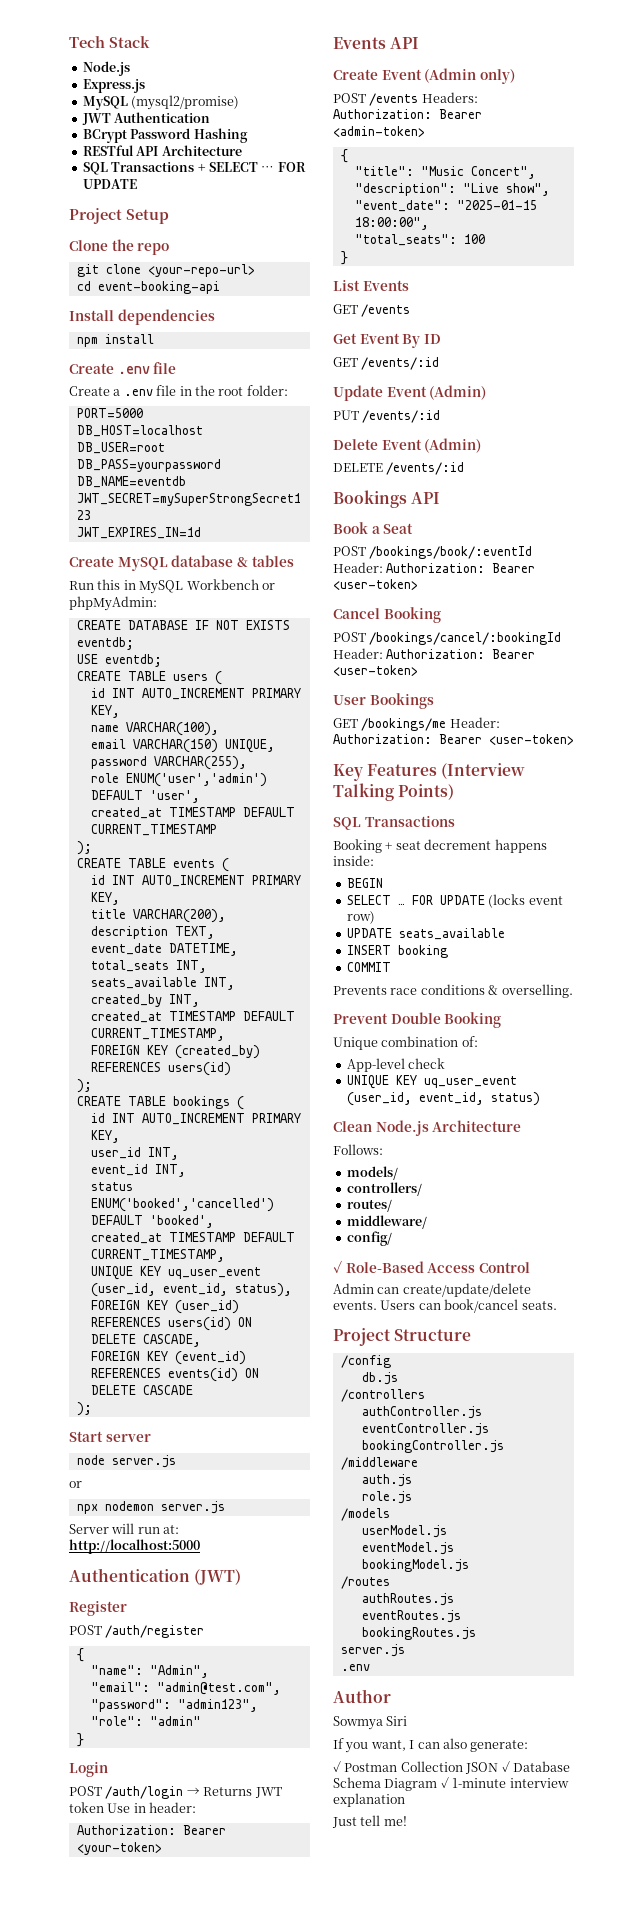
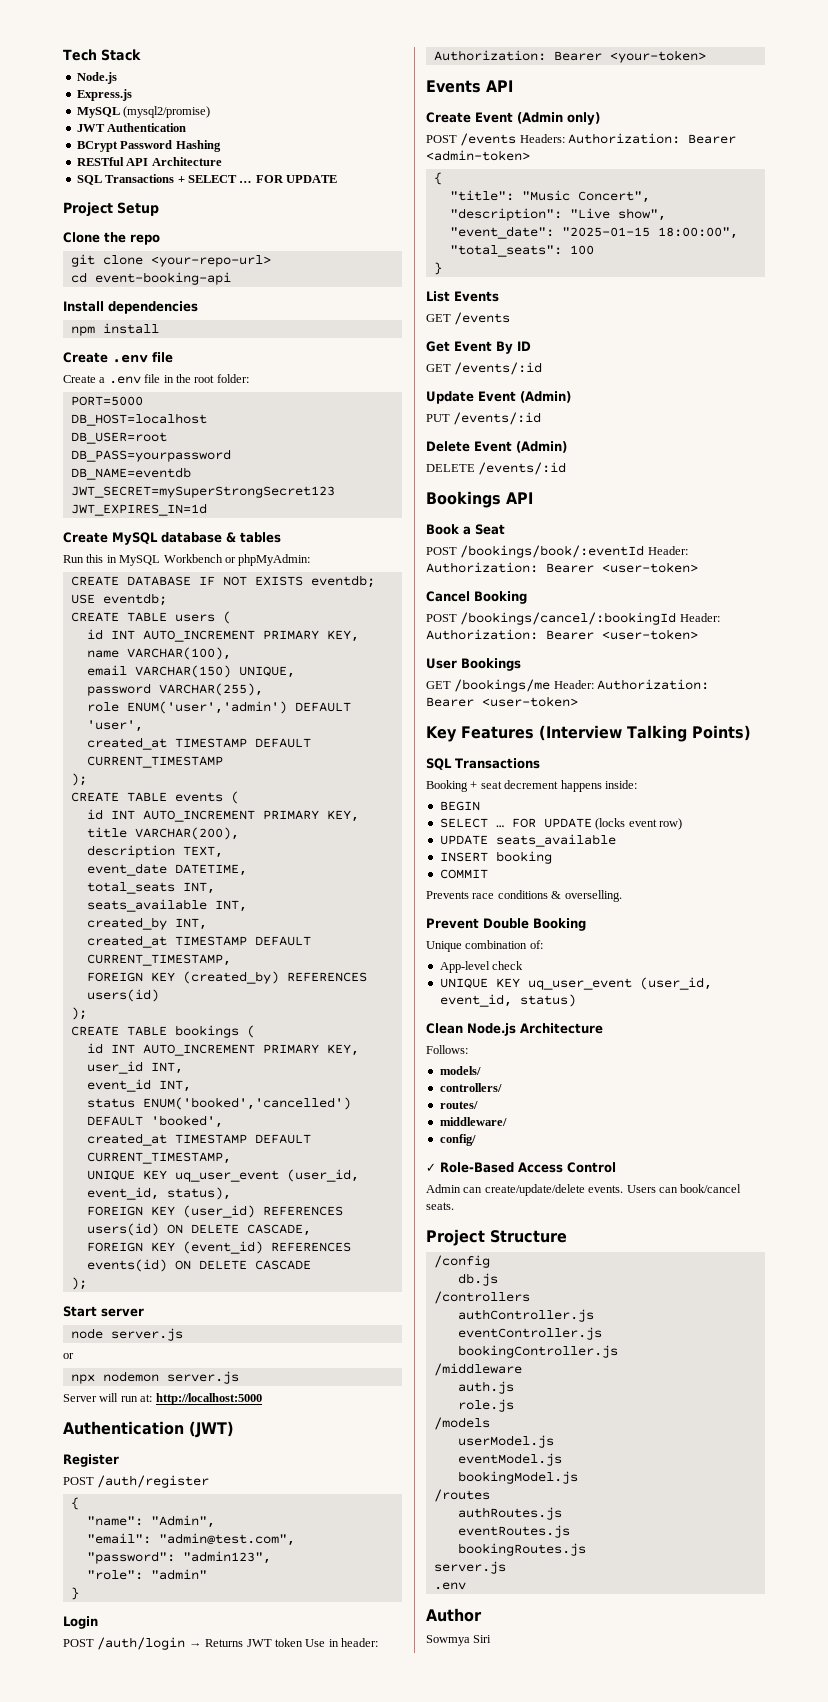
[333,1738,529,1753] [333,1761,570,1774] [333,1777,569,1791] [333,1793,405,1807] [332,1815,407,1828] // If you want, I can also generate: // ✓ Postman Collection JSON ✓ Database Schema Diagram ✓ 1-minute interview explanation // Just tell me! -> (492, 1639) none

